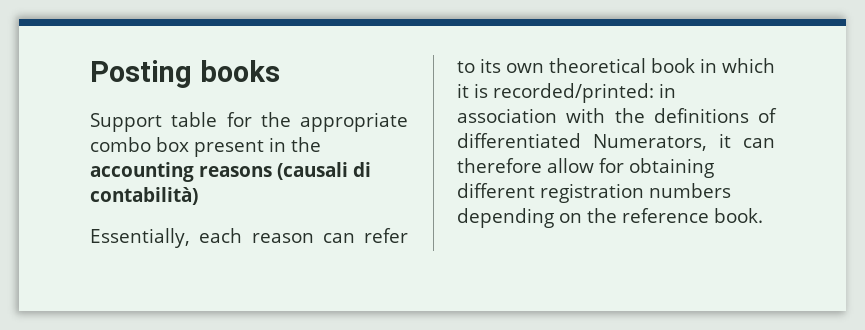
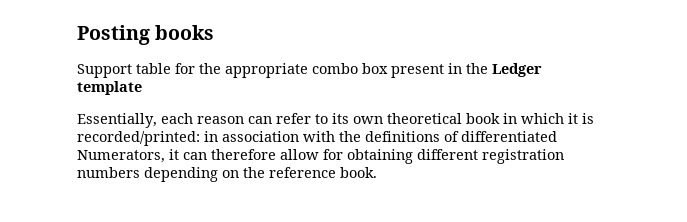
[90,162,371,182] [90,187,198,205] accounting reasons (causali di contabilità) -> [492,63,542,77] [77,81,142,95] Ledger template

